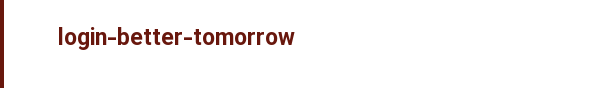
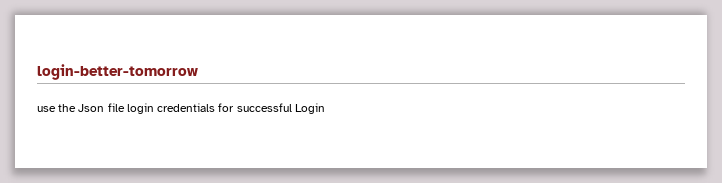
(295, 38) none -> [37,103,325,114] // use the Json file login credentials for successful Login

